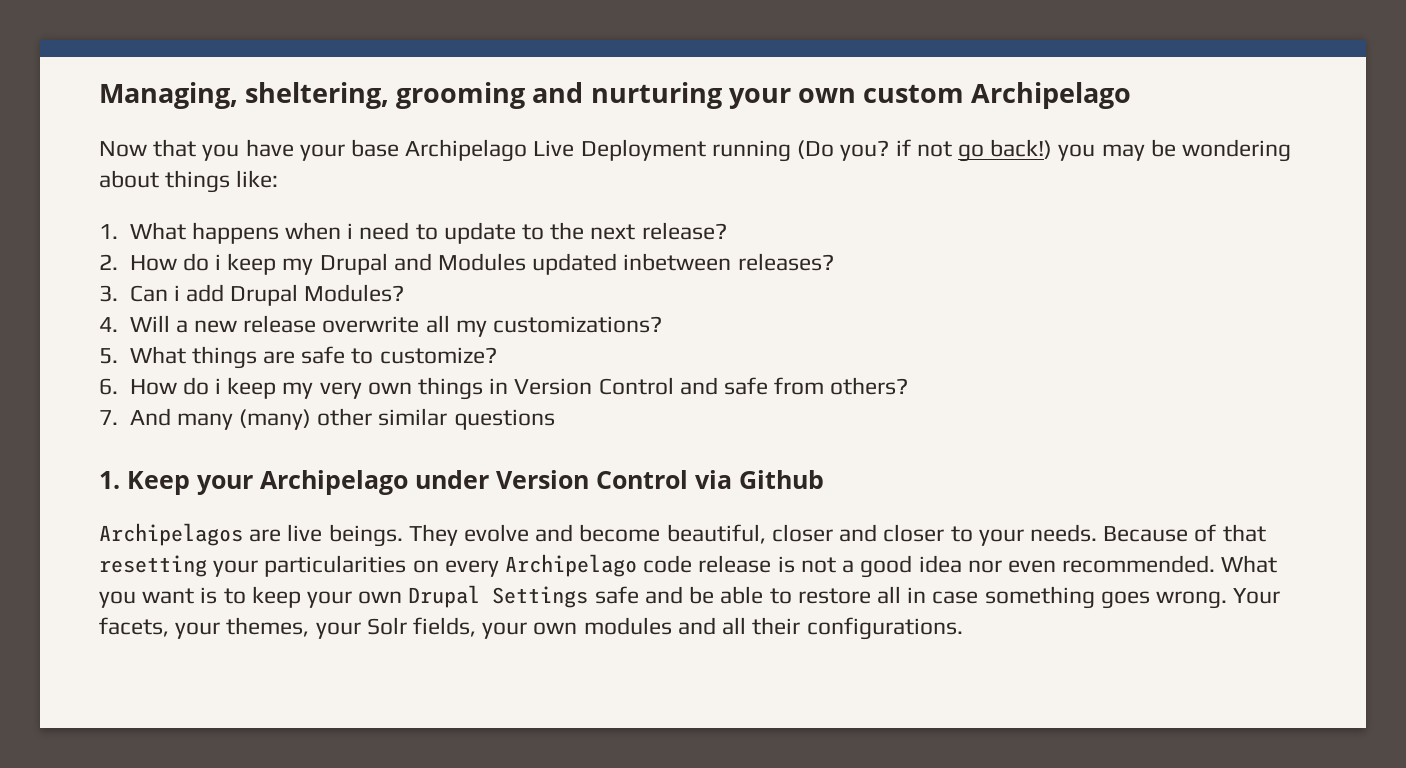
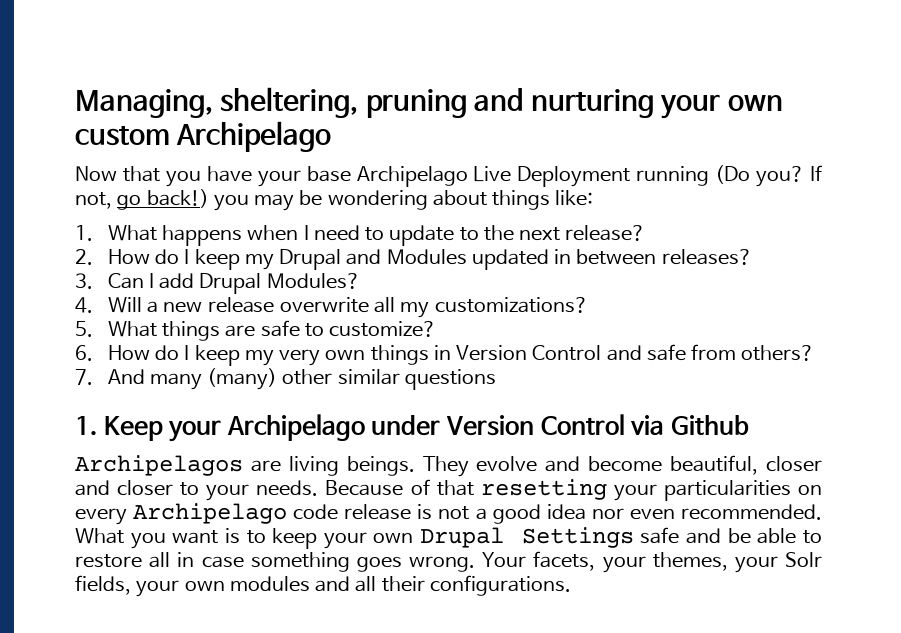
[396,82,526,109] grooming -> [365,89,467,118] pruning
[895,139,952,157] if not -> [810,165,822,181] [75,192,112,209] If not,
[347,223,354,239] i -> [303,225,309,240] I
[214,254,221,270] i -> [184,249,190,264] I
[623,253,732,271] inbetween -> [554,249,657,265] in between
[173,285,180,301] i -> [148,273,154,288] I
[214,378,221,394] i -> [184,345,190,360] I
[287,524,323,542] live -> [288,456,339,476] living

